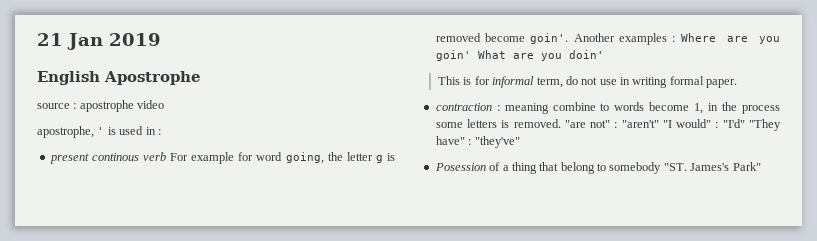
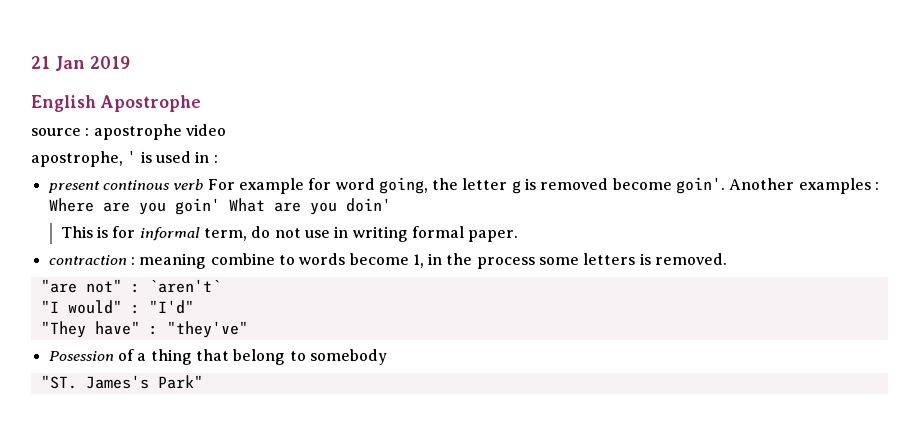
(561, 123) none -> (728, 259) //
[621,120,659,128] "aren't" -> [148,279,221,293] `aren't` //
(745, 123) none -> (194, 307) //
(662, 168) none -> (387, 357) //

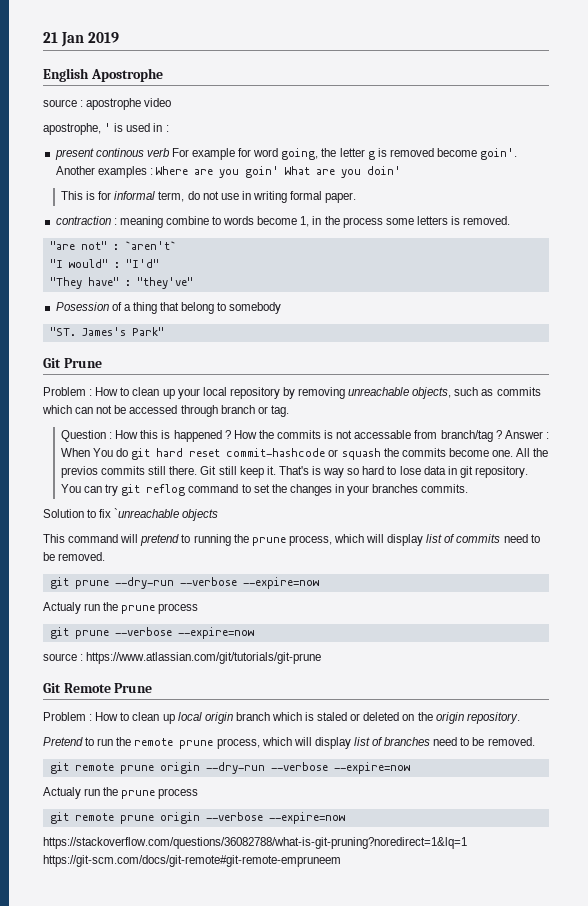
(203, 382) none -> [43,358,102,368] [43,387,541,399] [42,405,289,417] [61,430,549,442] [61,448,549,460] [61,466,528,478] [61,484,469,496] [43,508,219,521] [43,534,540,546] [43,552,106,561] [49,577,319,589] [43,602,199,614] [49,627,254,639] [43,652,322,664] [43,683,153,693] [43,712,520,724] [43,737,535,749] [49,762,410,774] [43,787,199,799] [49,812,345,824] [43,837,467,849] [43,855,341,867] // Git Prune // Problem : How to clean up your local repository by removing unreachable objects, such as commits which can not be accessed through branch or tag. // Question : How this is happened ? How the commits is not accessable from branch/tag ? Answer : When You do git hard reset commit-hashcode or squash the commits become one. All the previos commits still there. Git still keep it. That's is way so hard to lose data in git repository. You can try git reflog command to set the changes in your branches commits. // Solution to fix `unreachable objects // This command will pretend to running the prune process, which will display list of commits need to be removed. // git prune --dry-run --verbose --expire=now // Actualy run the prune process // git prune --verbose --expire=now // source : https://www.atlassian.com/git/tutorials/git-prune // Git Remote Prune // Problem : How to clean up local origin branch which is staled or deleted on the origin repository. // Pretend to run the remote prune process, which will display list of branches need to be removed. // git remote prune origin --dry-run --verbose --expire=now // Actualy run the prune process // git remote prune origin --verbose --expire=now // https://stackoverflow.com/questions/36082788/what-is-git-pruning?noredirect=1&lq=1 https://git-scm.com/docs/git-remote#git-remote-empruneem

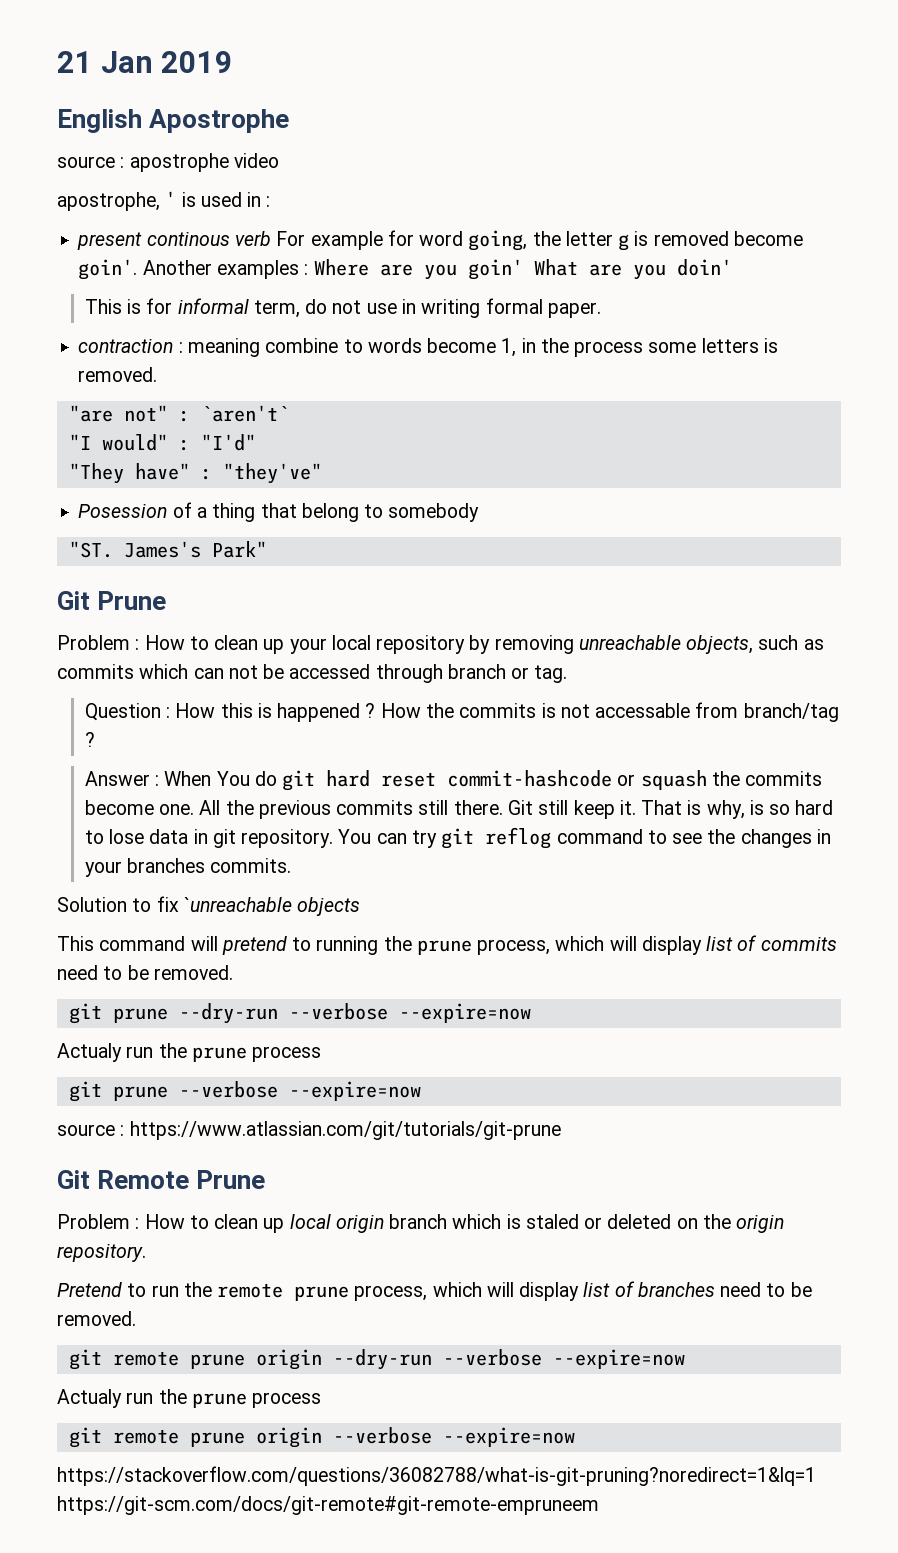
(502, 434) none -> (95, 739) //
[61,466,99,478] previos -> [258,800,331,819] previous
[278,466,345,478] That's is way -> [641,800,764,819] That is why, is
[253,484,270,493] set -> [672,833,703,844] see

